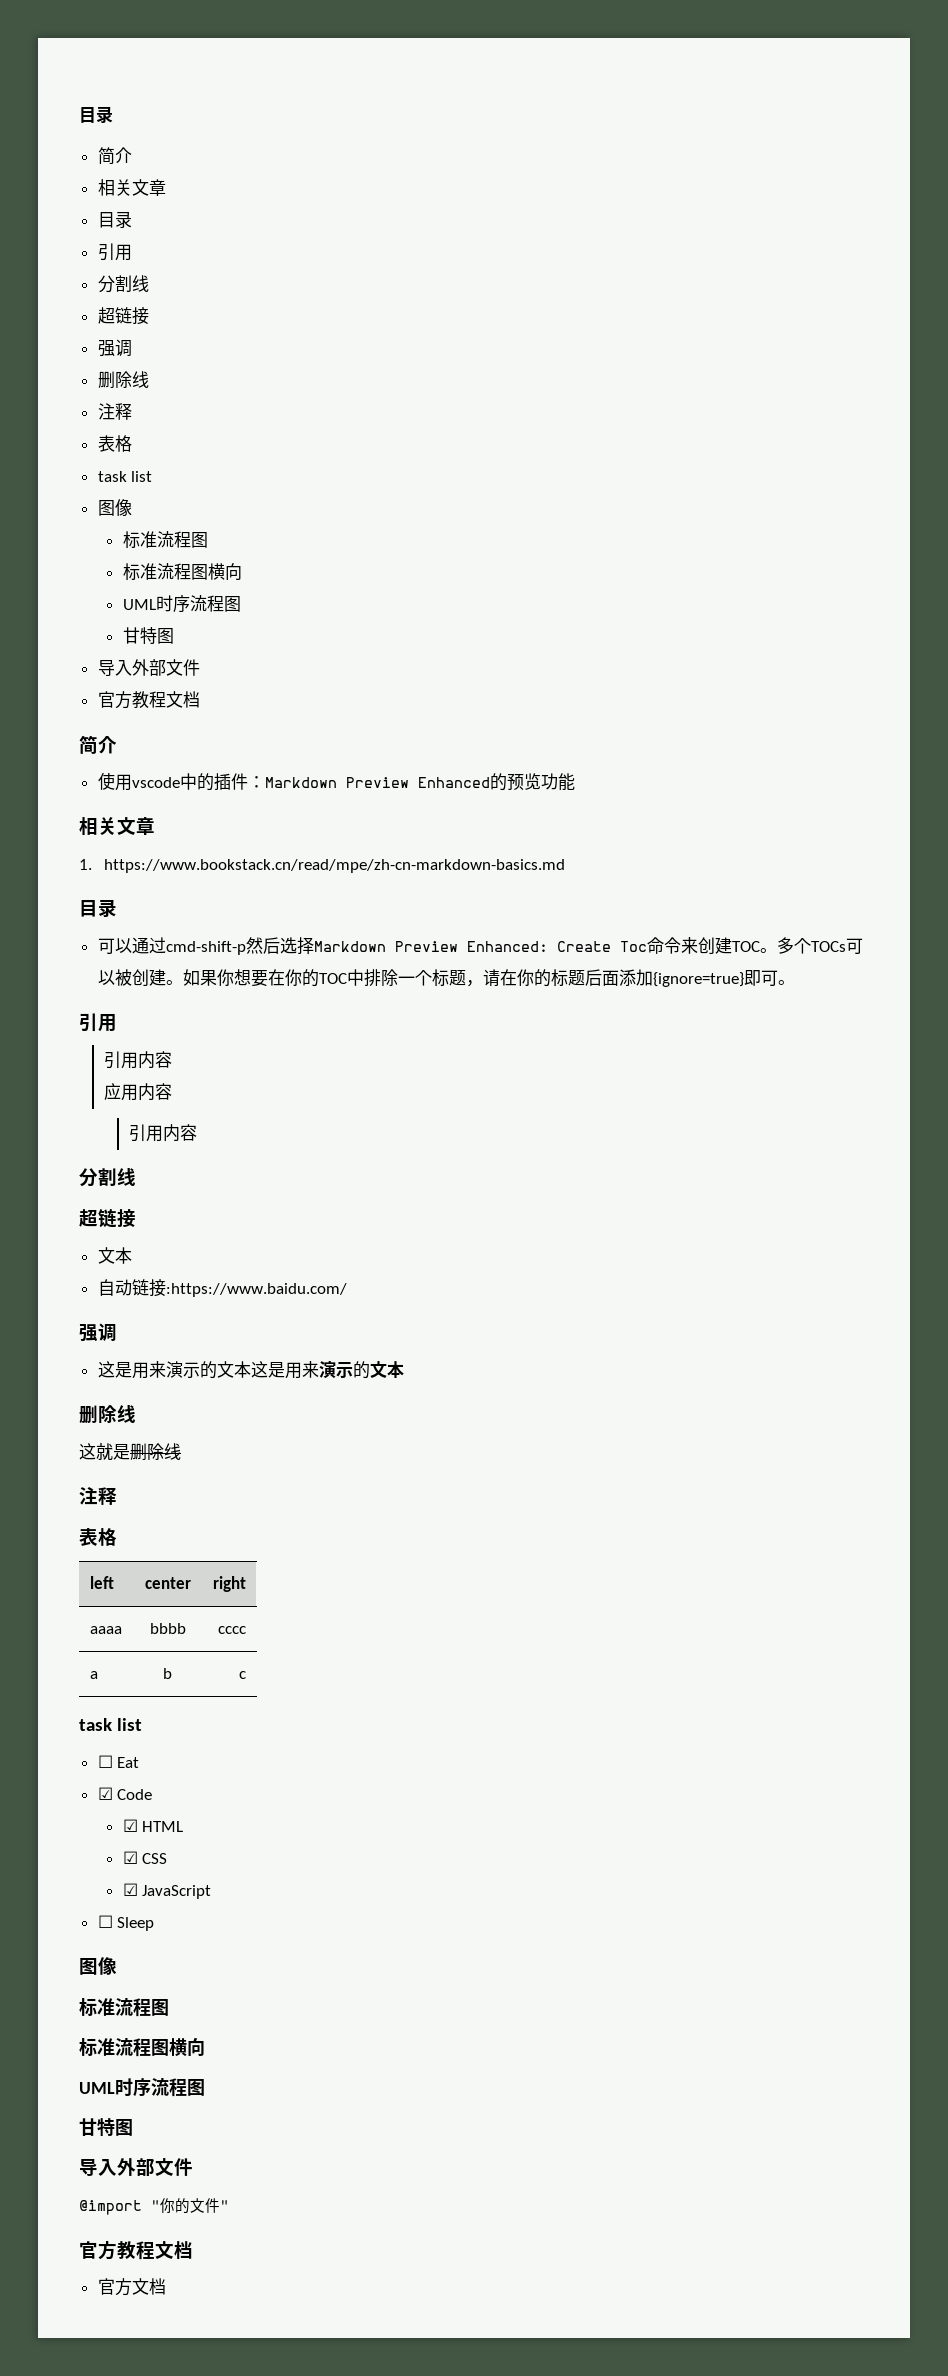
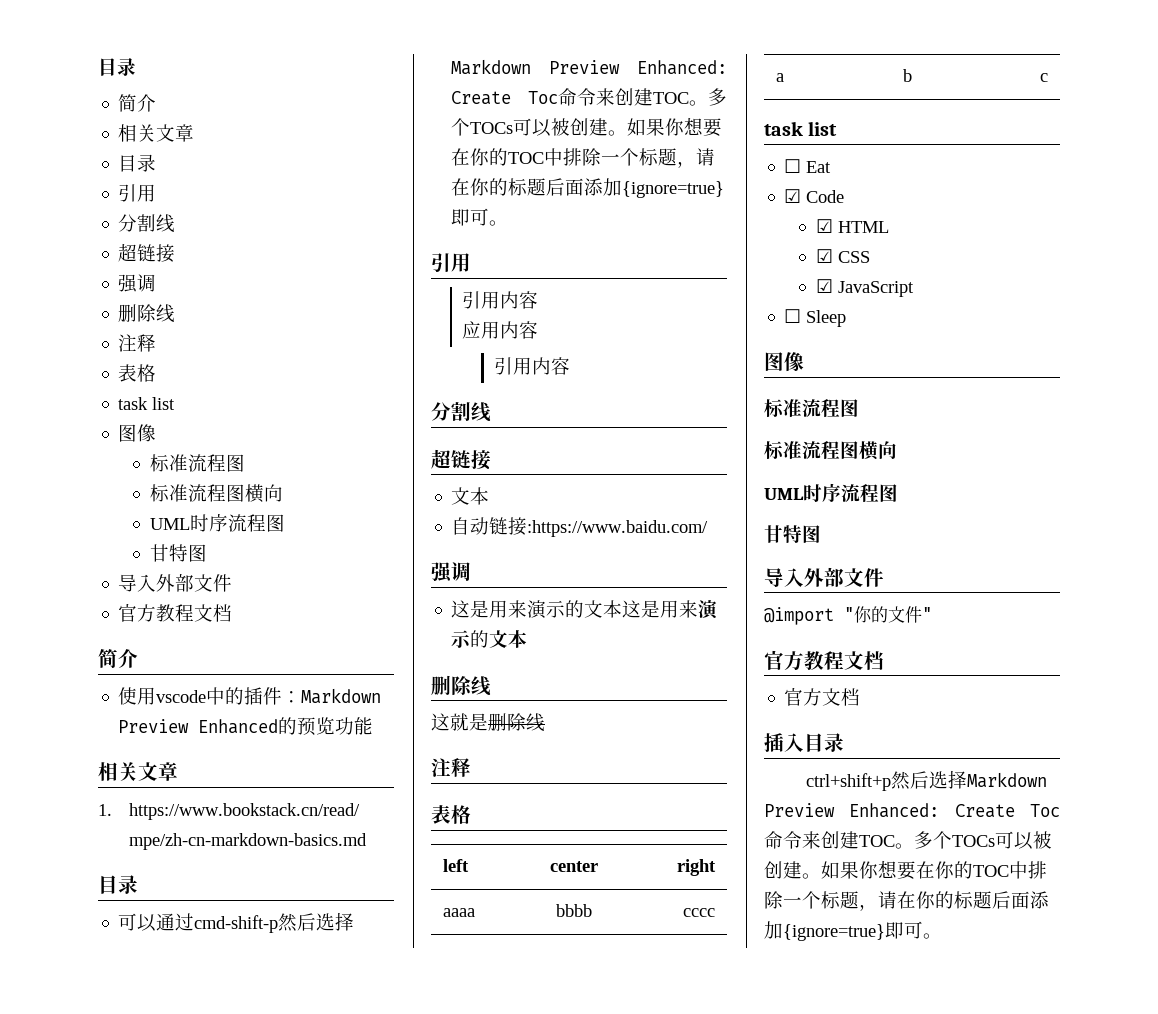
(166, 2286) none -> [764,733,844,752] [805,770,1047,791] [764,803,1060,818] [764,831,1052,850] [764,860,1047,880] [764,891,1049,911] [764,921,942,941] // 插入目录 // ctrl+shift+p然后选择Markdown Preview Enhanced: Create Toc命令来创建TOC。多个TOCs可以被创建。如果你想要在你的TOC中排除一个标题，请在你的标题后面添加{ignore=true}即可。

